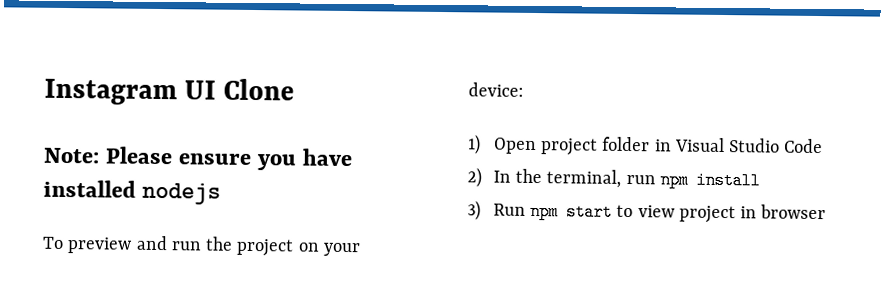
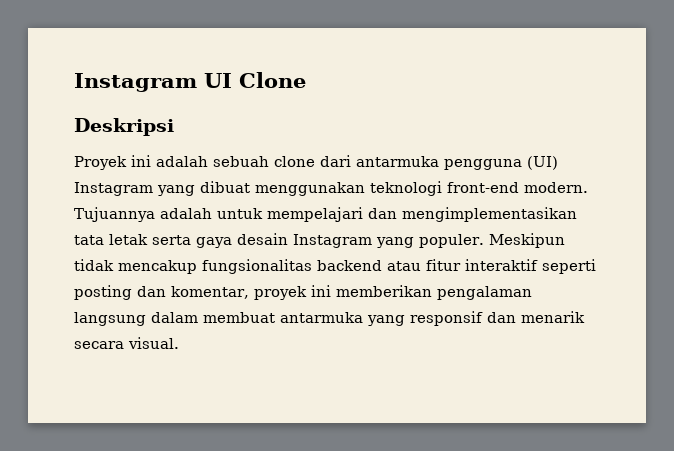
[43,146,354,171] [43,179,222,205] [42,235,361,257] [468,82,524,97] [467,134,824,156] [467,167,761,190] [467,200,827,224] Note: Please ensure you have installed nodejs // To preview and run the project on your device: // 1) Open project folder in Visual Studio Code // 2) In the terminal, run npm install // 3) Run npm start to view project in browser -> [74,118,174,136] [74,155,558,170] [74,181,588,196] [74,207,577,222] [74,233,565,248] [74,259,596,274] [74,285,532,300] [74,311,585,326] [74,337,179,349] Deskripsi // Proyek ini adalah sebuah clone dari antarmuka pengguna (UI) Instagram yang dibuat menggunakan teknologi front-end modern. Tujuannya adalah untuk mempelajari dan mengimplementasikan tata letak serta gaya desain Instagram yang populer. Meskipun tidak mencakup fungsionalitas backend atau fitur interaktif seperti posting dan komentar, proyek ini memberikan pengalaman langsung dalam membuat antarmuka yang responsif dan menarik secara visual.

